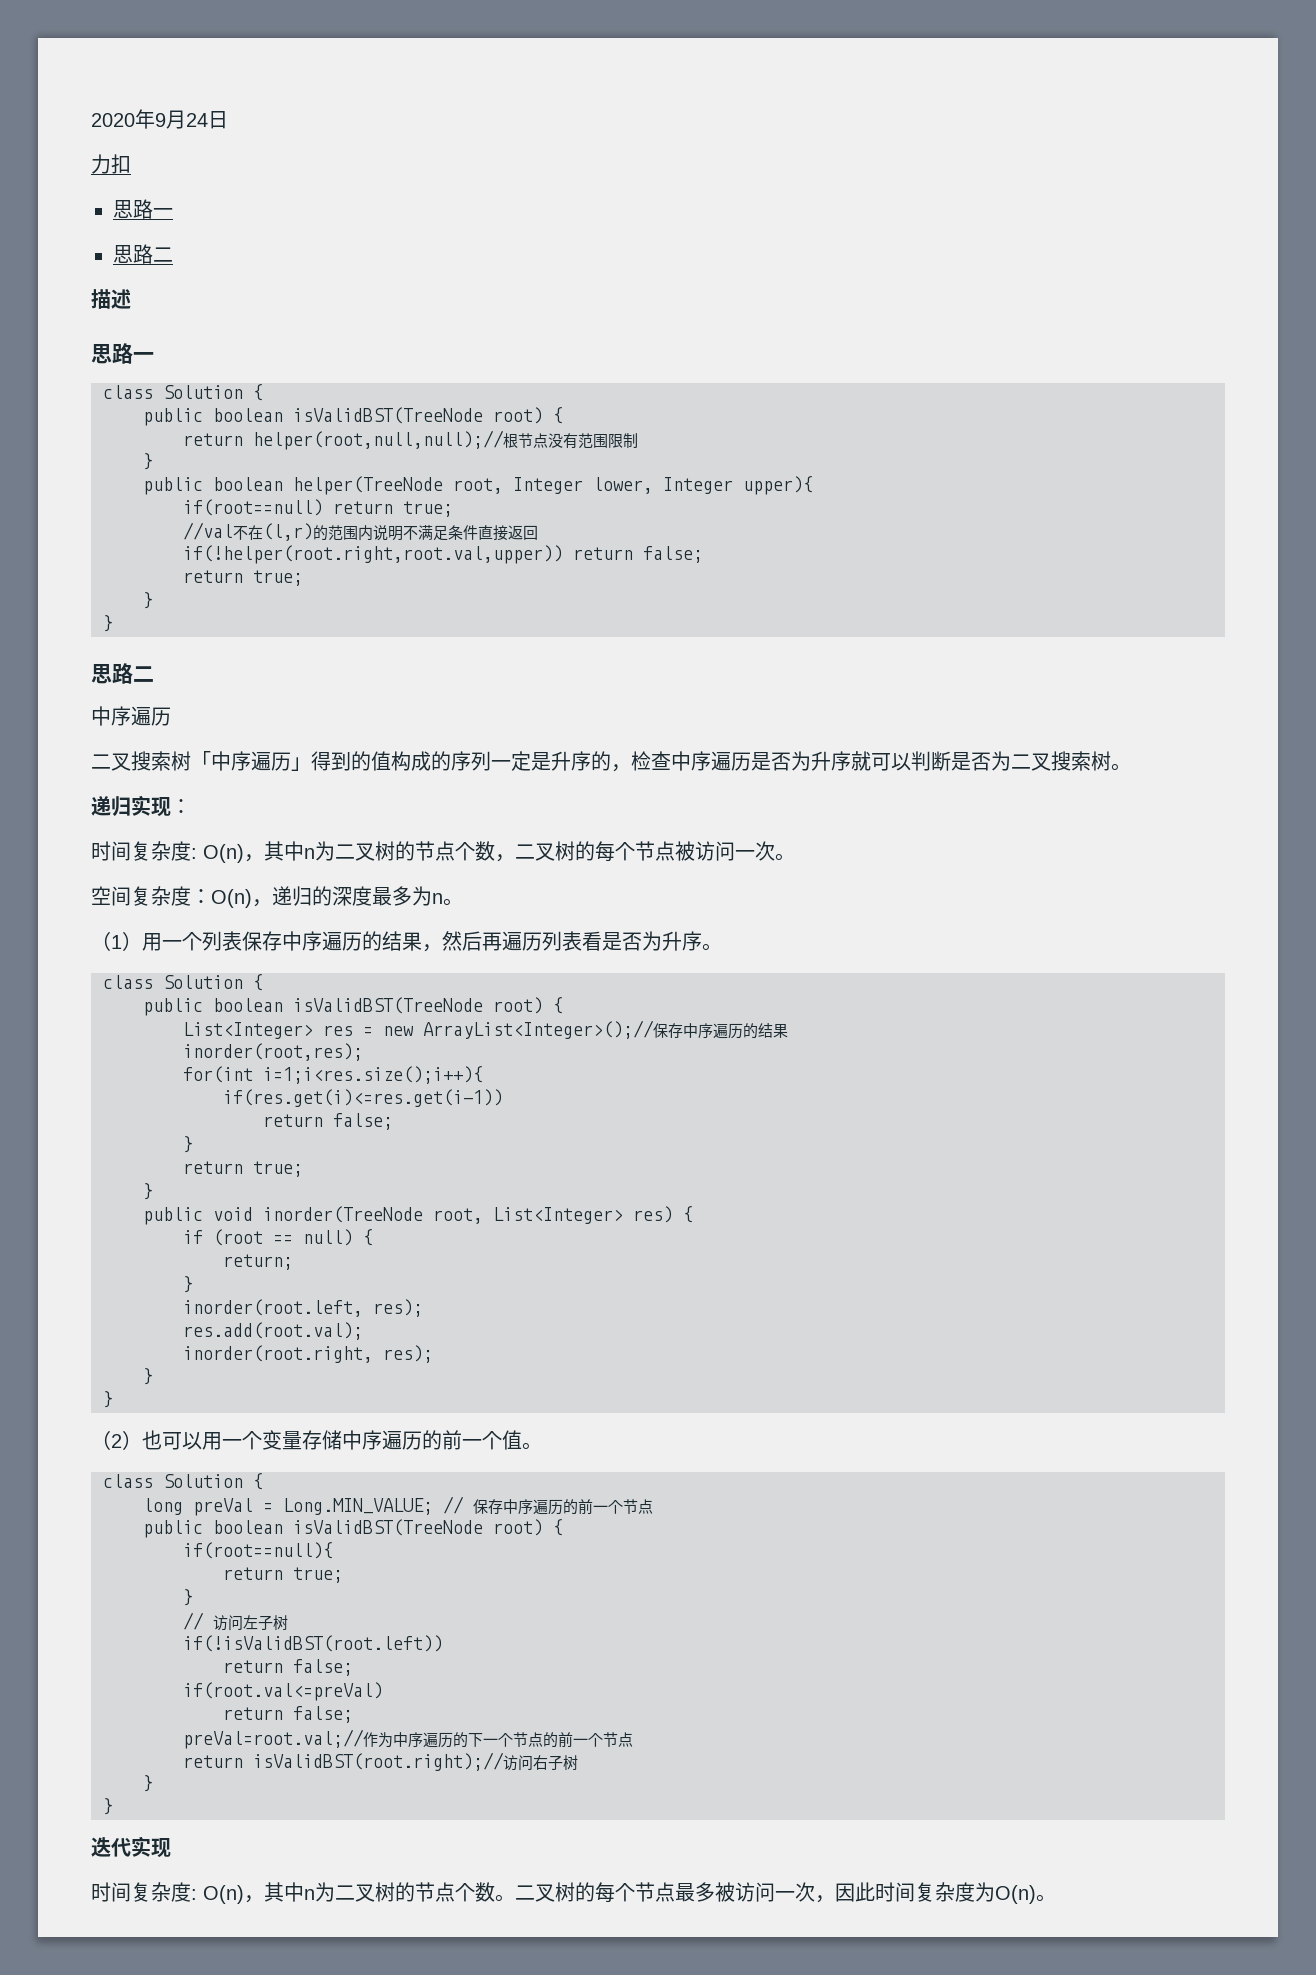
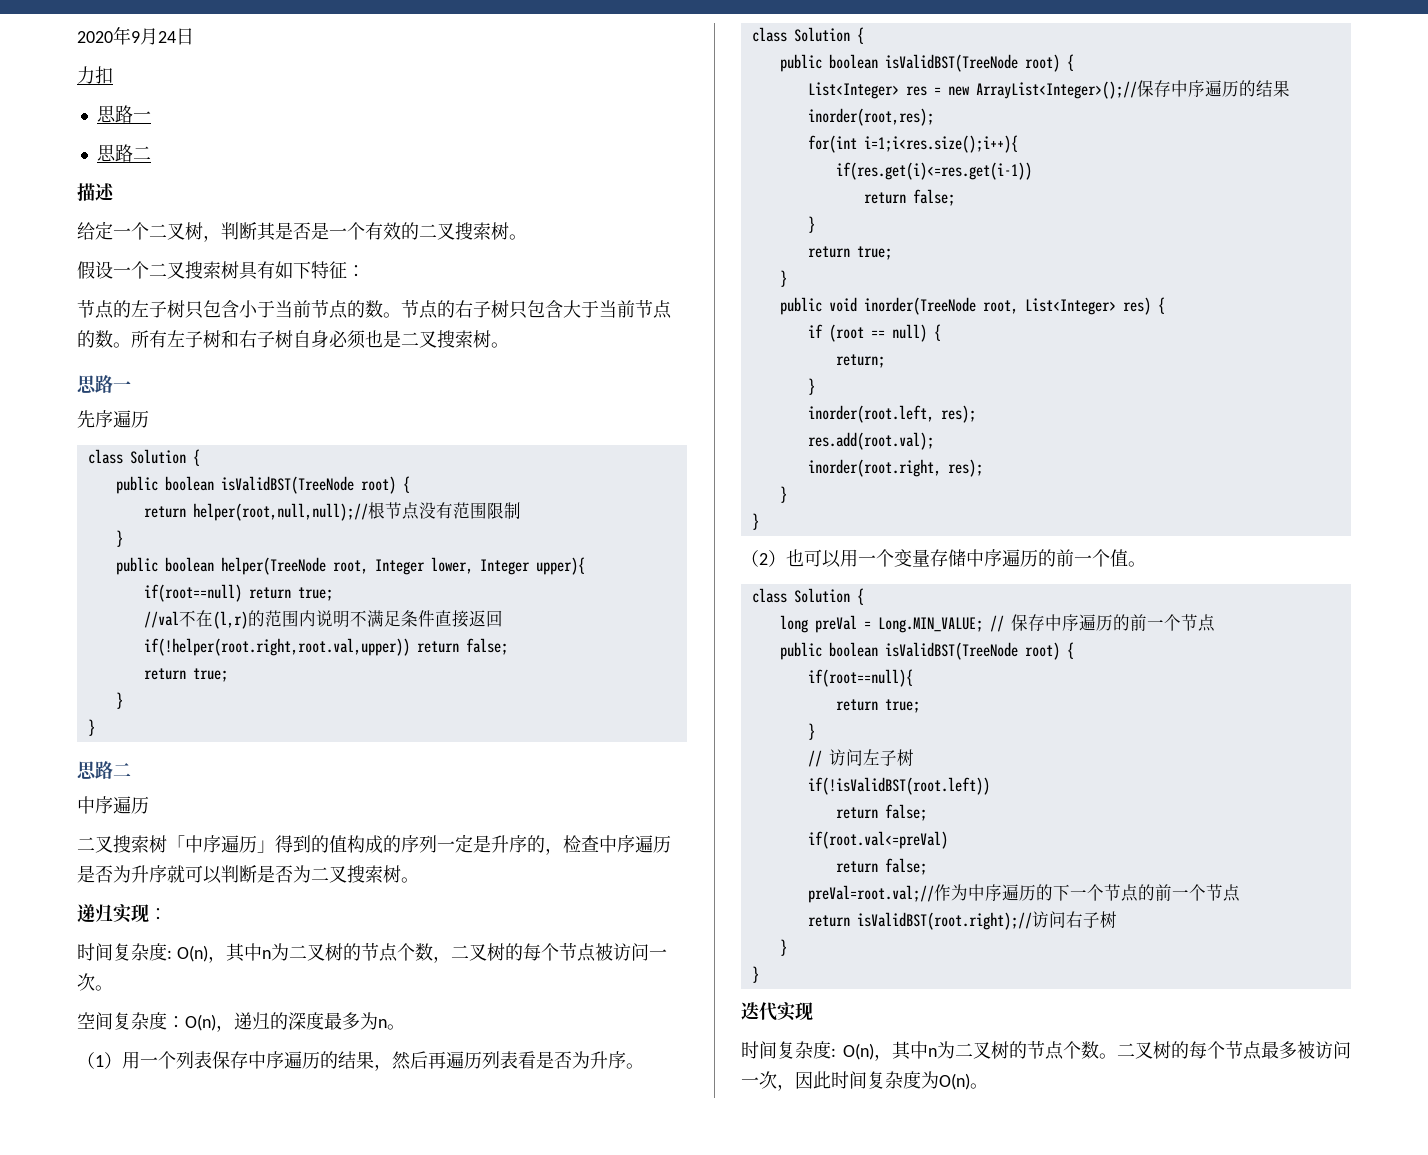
[91,343,154,364] // 思路一 -> [77,221,527,242] [77,261,365,280] [77,300,672,319] [77,330,509,349] [77,375,131,394] [77,410,149,428] // 给定一个二叉树，判断其是否是一个有效的二叉搜索树。 // 假设一个二叉搜索树具有如下特征： // 节点的左子树只包含小于当前节点的数。节点的右子树只包含大于当前节点的数。所有左子树和右子树自身必须也是二叉搜索树。 // 思路一 // 先序遍历

